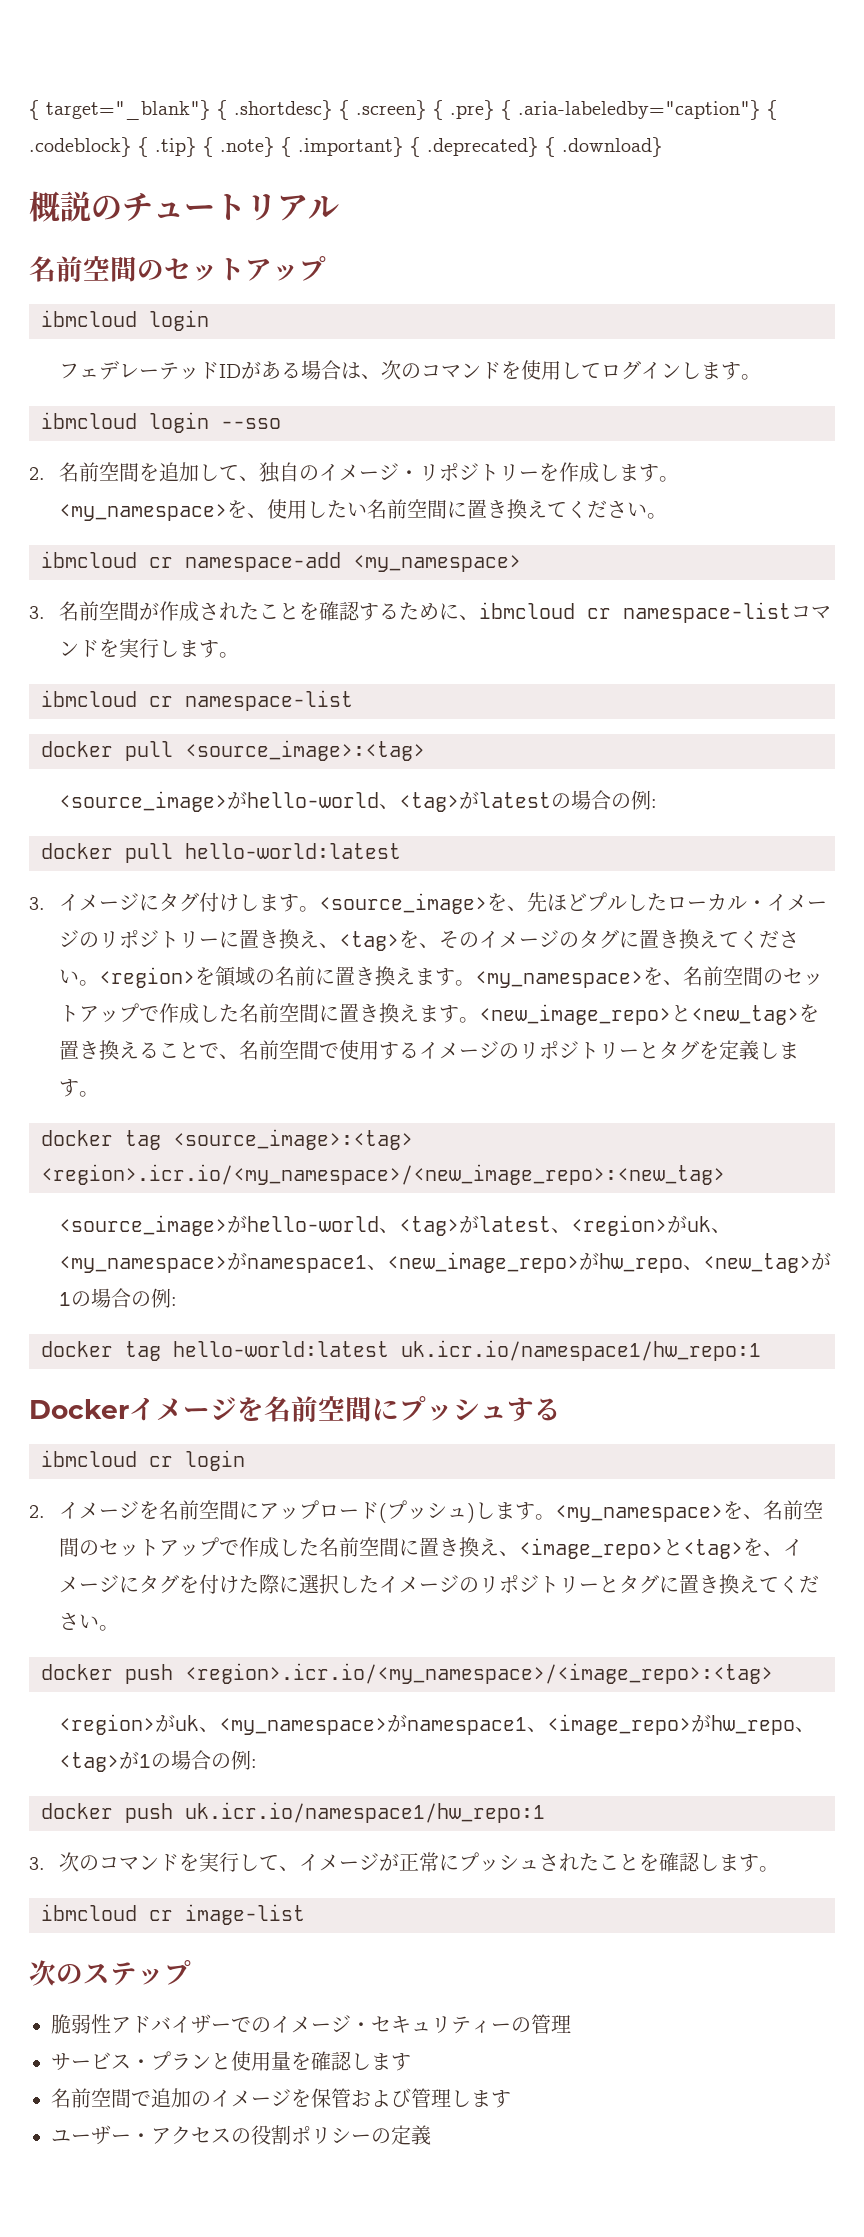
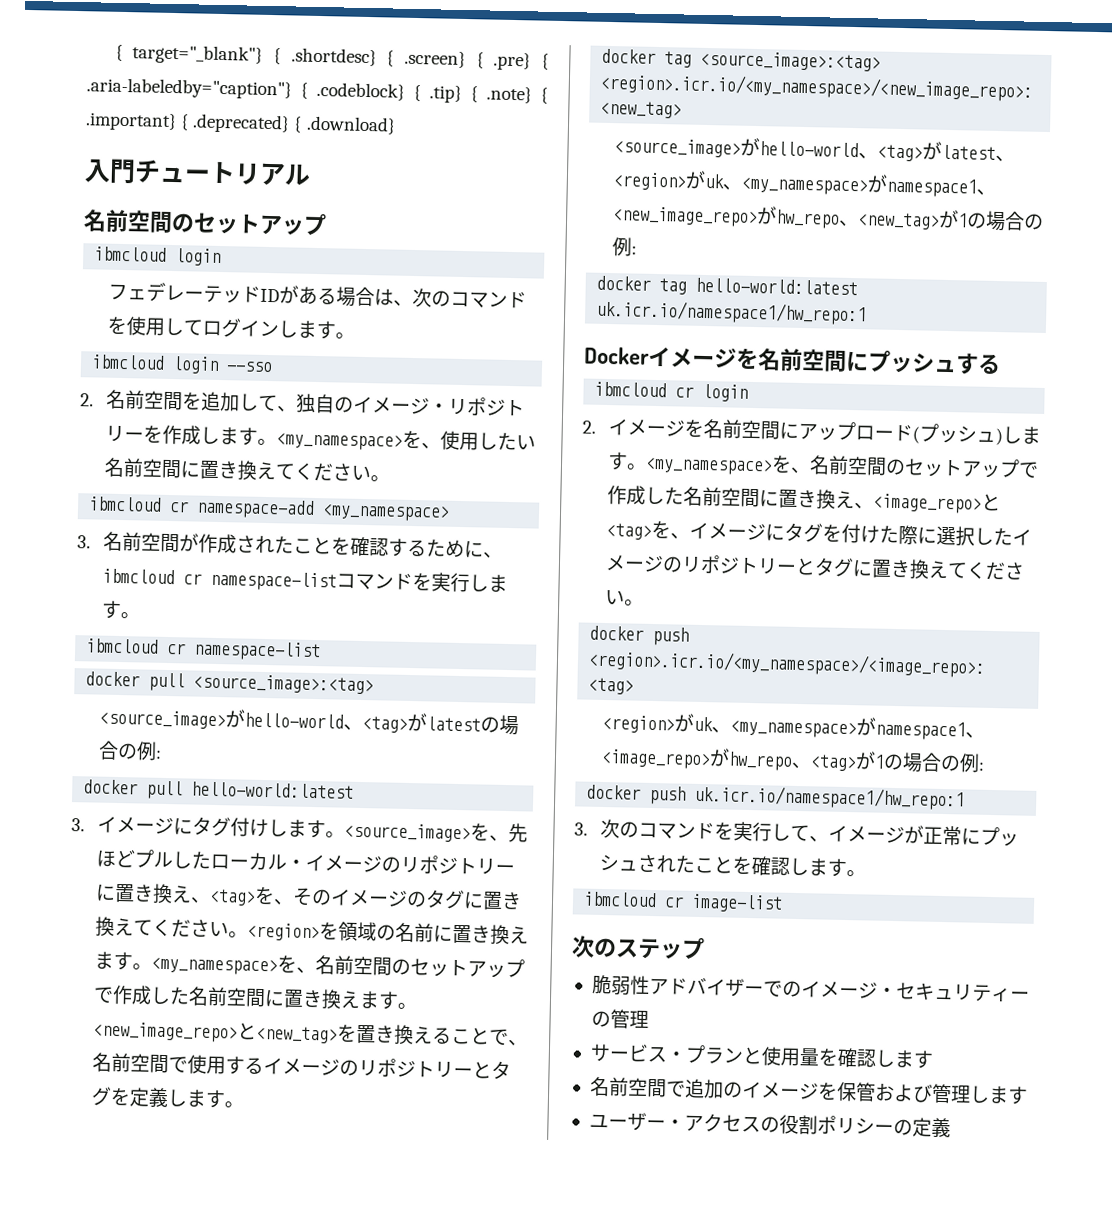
[29,191,122,222] 概説の -> [84,158,136,185] 入門

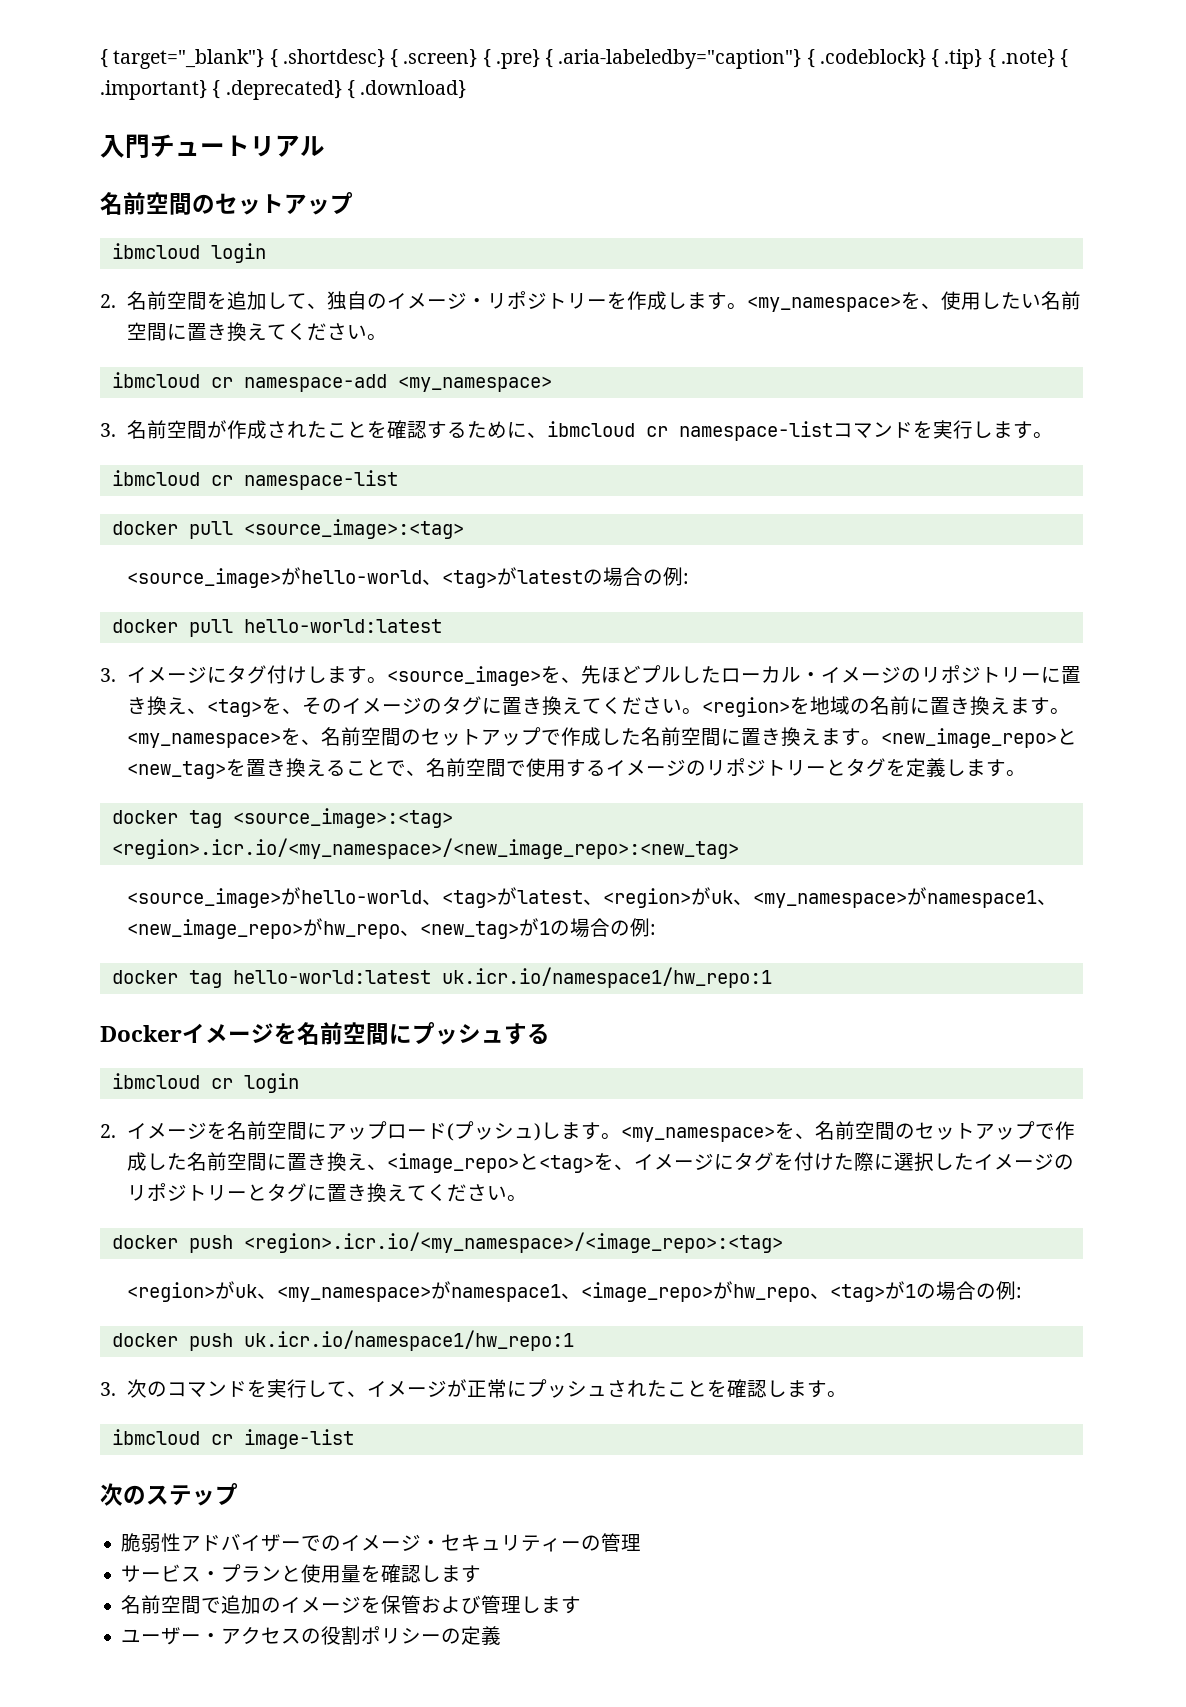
[107,282,527,309] [106,316,355,340] [91,354,274,374] // フェデレーテッドIDがある場合は、次のコマンドを使用してログインします。 // ibmcloud login --sso -> (266, 253) none
[337,921,358,941] 領 -> [809,696,830,715] 地

